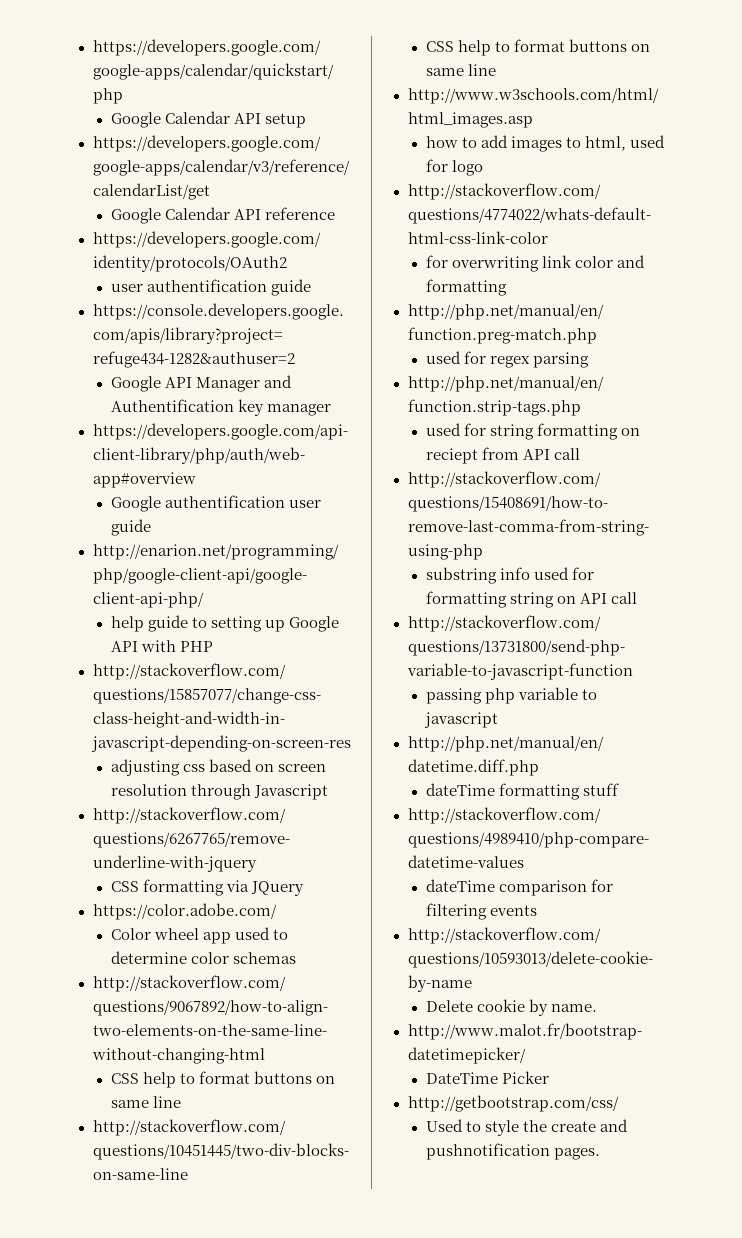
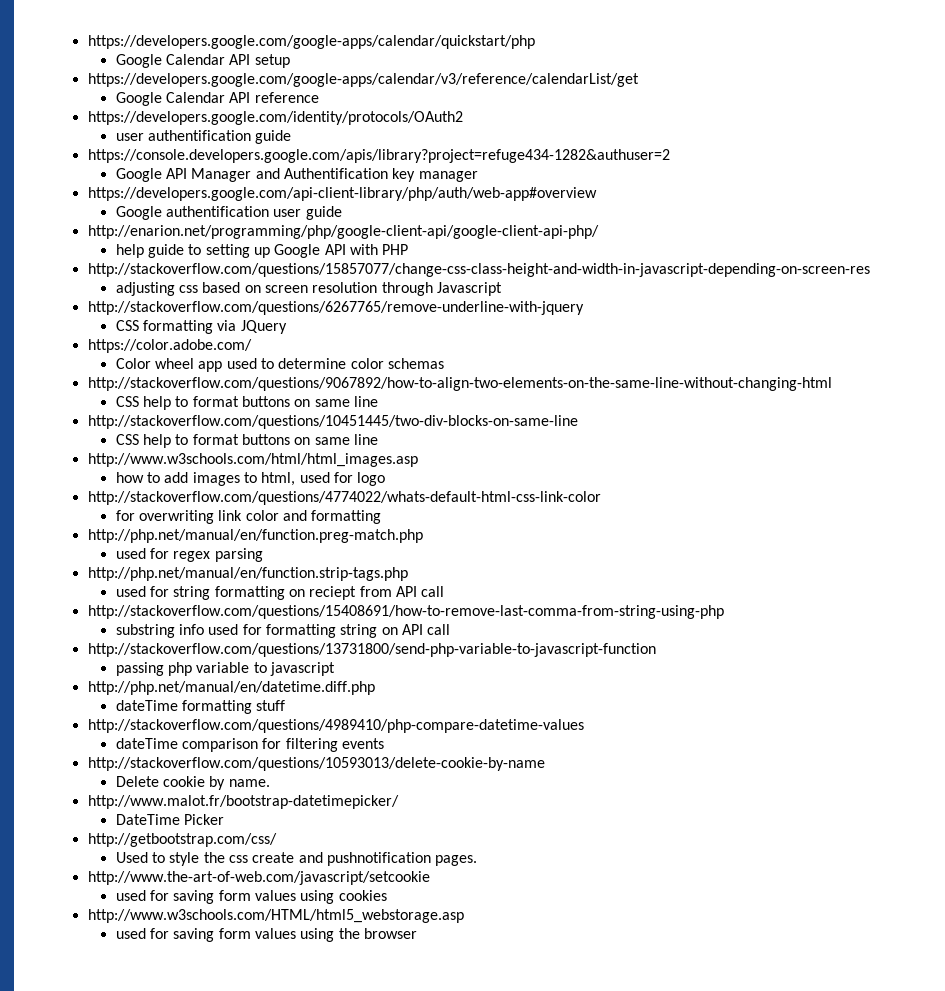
(548, 1126) none -> [229,855,249,863] css
(600, 1154) none -> [87,871,430,885] [115,890,387,904] [87,909,464,923] [115,928,417,942] // http://www.the-art-of-web.com/javascript/setcookie // used for saving form values using cookies // http://www.w3schools.com/HTML/html5_webstorage.asp // used for saving form values using the browser

